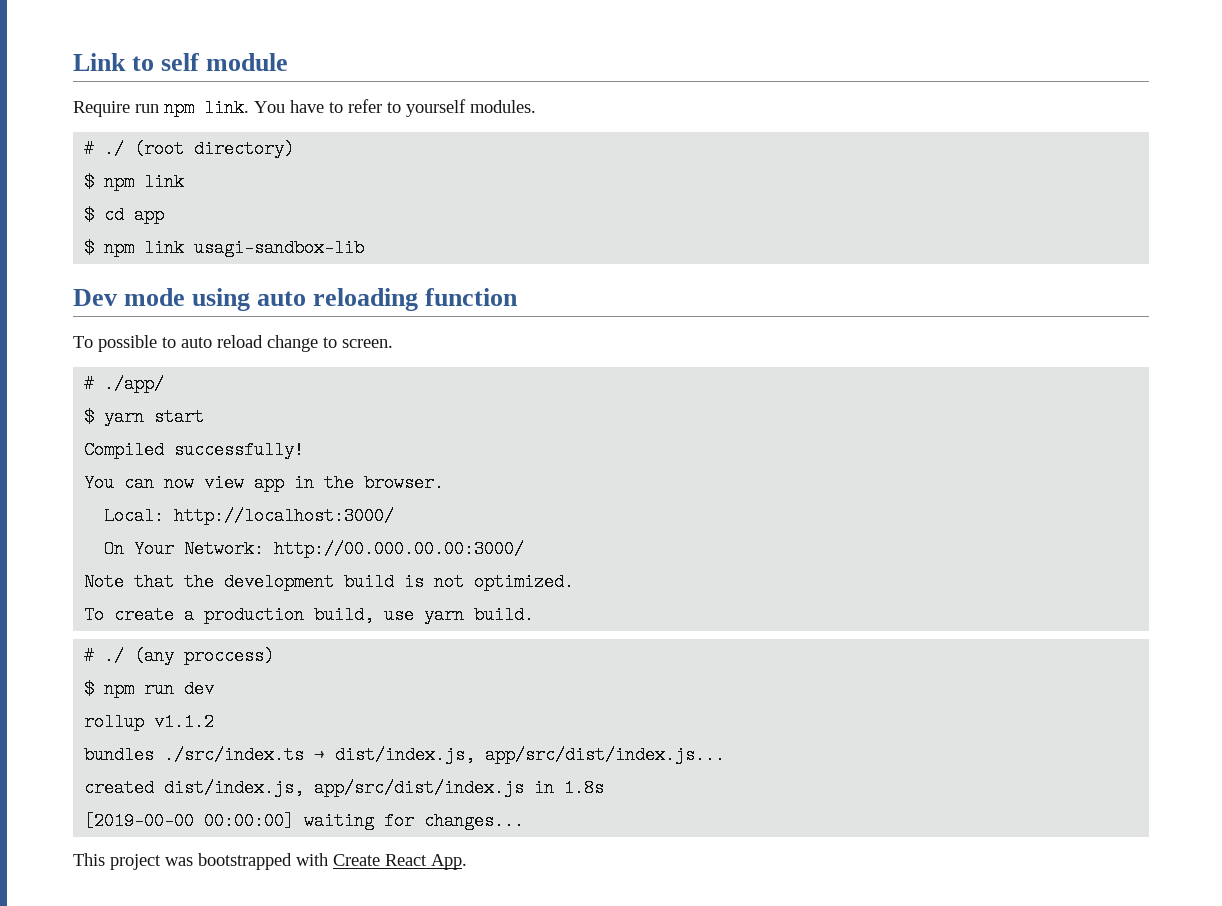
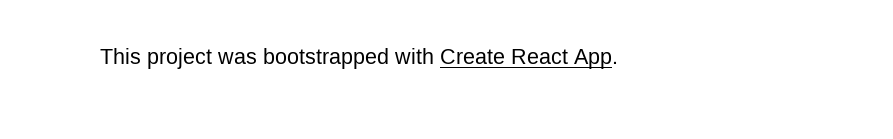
[73,53,289,71] [73,99,536,117] [84,140,295,158] [84,173,185,191] [84,206,165,224] [84,239,365,257] [73,288,519,311] [73,335,393,352] [84,375,165,393] [84,408,205,426] [84,441,305,459] [84,474,445,492] [104,507,395,525] [104,540,525,558] [84,573,575,591] [84,606,535,624] [84,647,275,665] [84,680,215,698] [84,713,215,731] [84,746,726,764] [84,779,605,797] [84,812,525,830] Link to self module // Require run npm link. You have to refer to yourself modules. // # ./ (root directory) // $ npm link // $ cd app // $ npm link usagi-sandbox-lib // Dev mode using auto reloading function // To possible to auto reload change to screen. // # ./app/ // $ yarn start // Compiled successfully! // You can now view app in the browser. // Local: http://localhost:3000/ // On Your Network: http://00.000.00.00:3000/ // Note that the development build is not optimized. // To create a production build, use yarn build. // # ./ (any proccess) // $ npm run dev // rollup v1.1.2 // bundles ./src/index.ts → dist/index.js, app/src/dist/index.js... // created dist/index.js, app/src/dist/index.js in 1.8s // [2019-00-00 00:00:00] waiting for changes... // -> (100, 56) none

